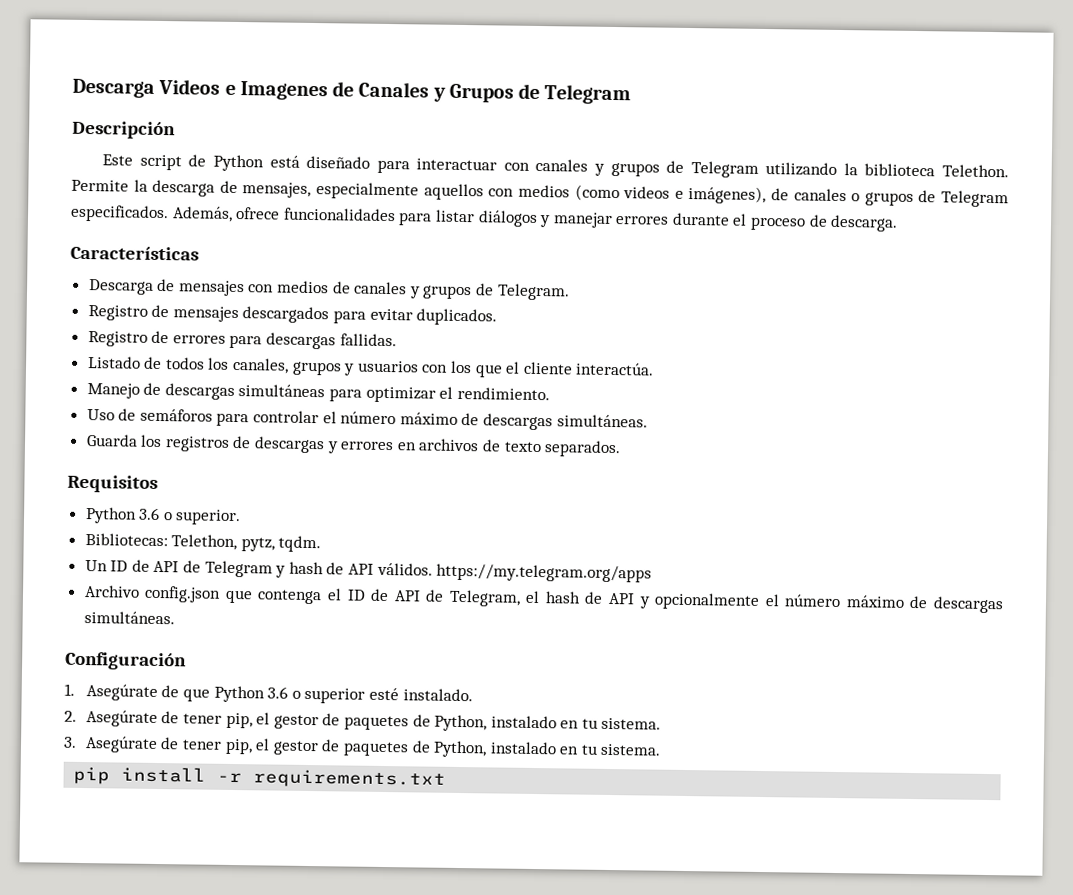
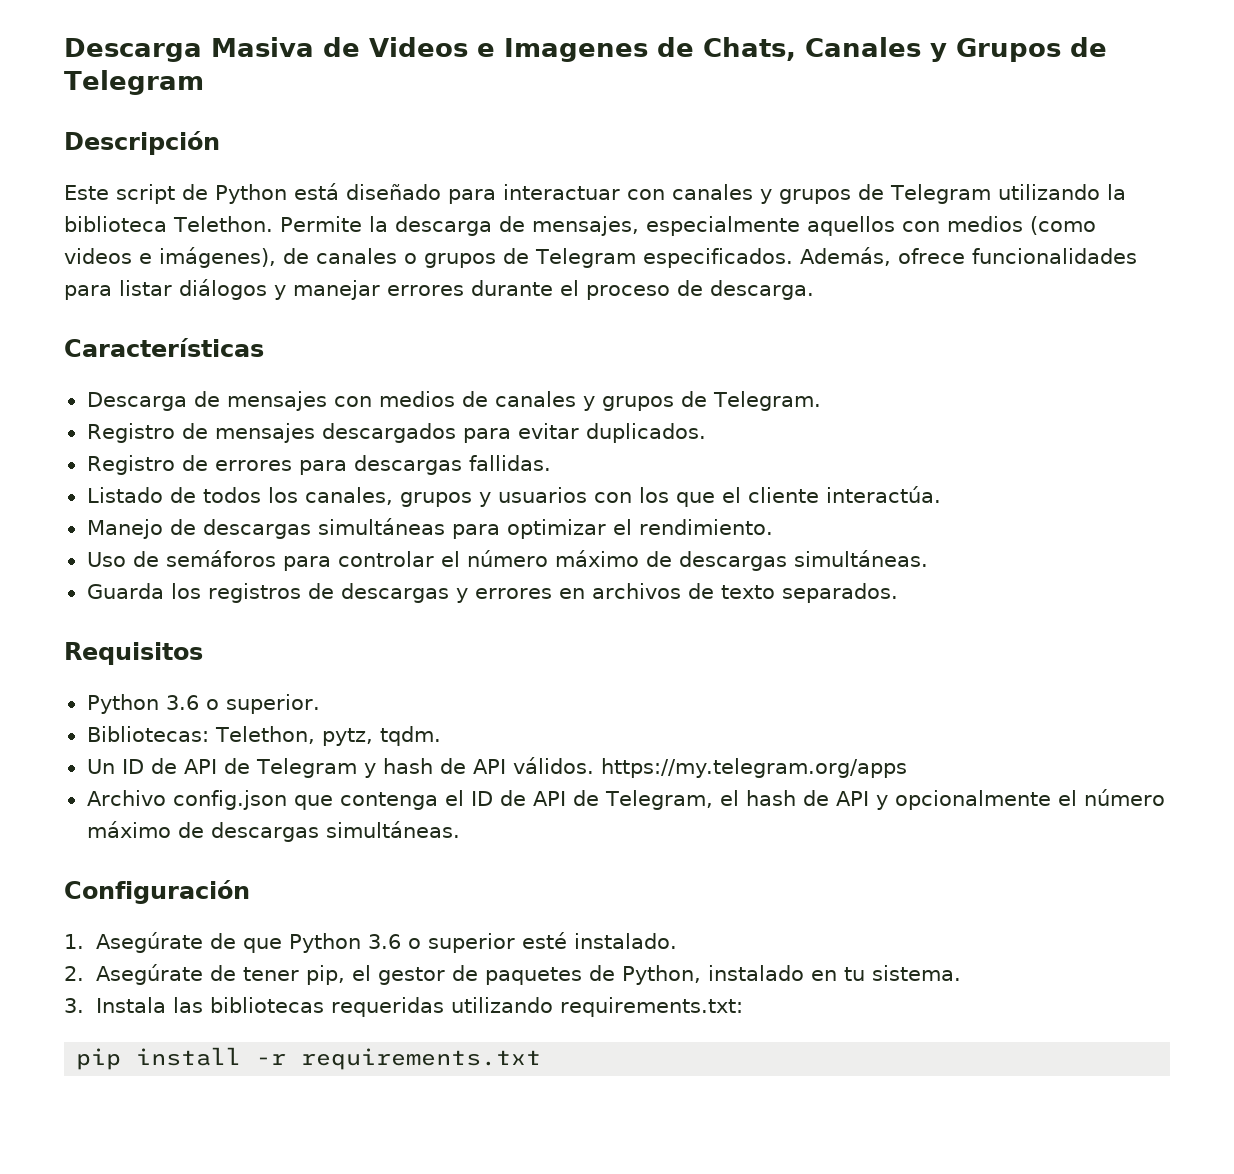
[72,78,155,98] Descarga -> [64,37,360,62] Descarga Masiva de
(355, 89) none -> [703,37,796,61] Chats,
[84,736,662,758] Asegúrate de tener pip, el gestor de paquetes de Python, instalado en tu sistema. -> [96,997,744,1017] Instala las bibliotecas requeridas utilizando requirements.txt:

